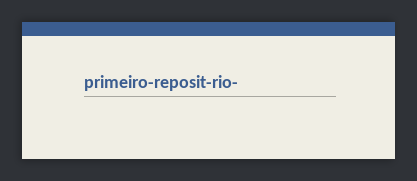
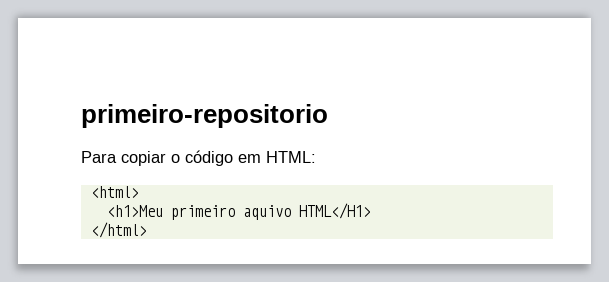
[84,75,238,91] primeiro-reposit-rio- -> [81,104,328,128] [81,150,316,166] [90,186,139,198] [106,203,371,220] [90,222,147,238] primeiro-repositorio // Para copiar o código em HTML: // <html> // <h1>Meu primeiro aquivo HTML</H1> // </html>

